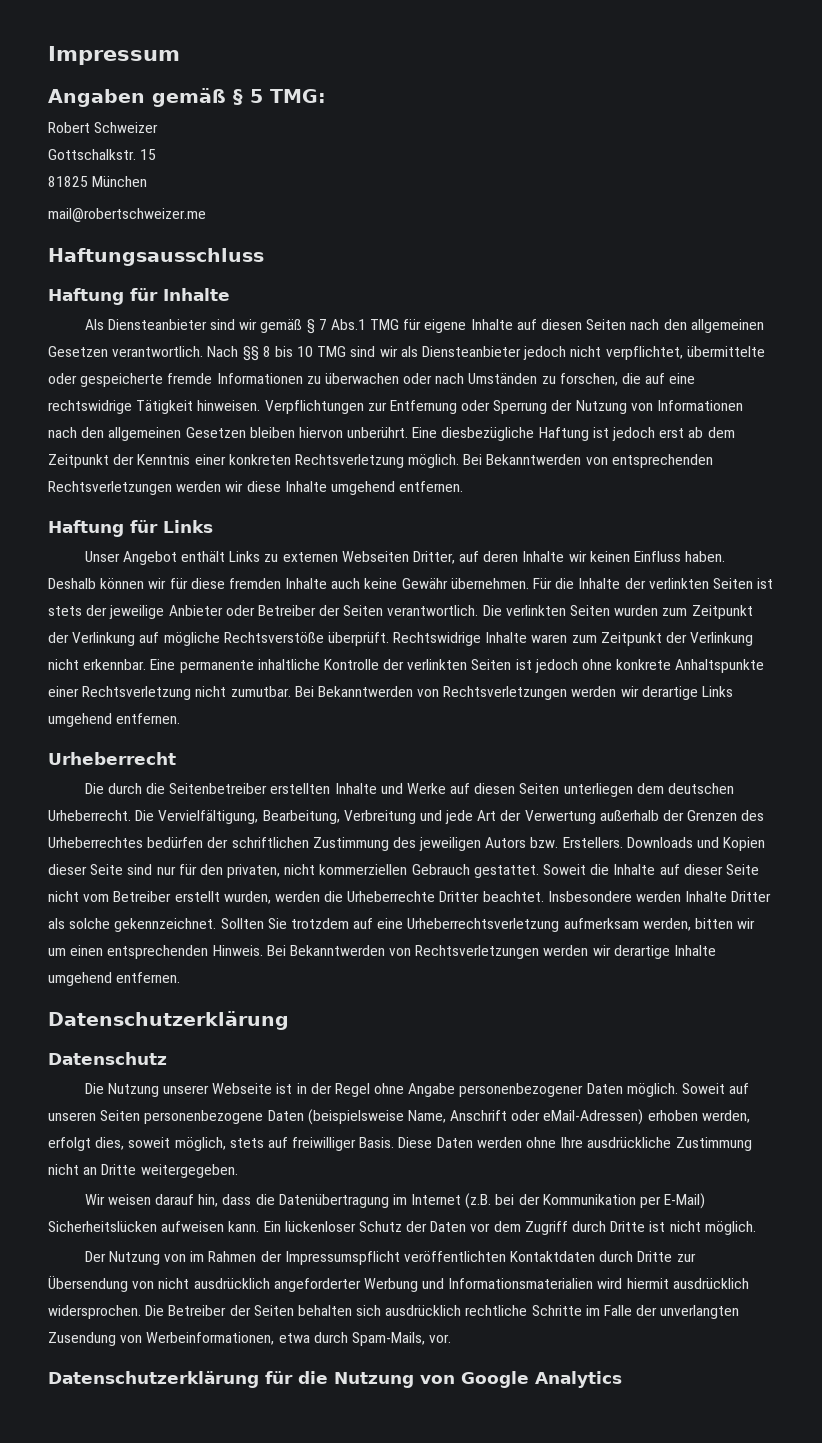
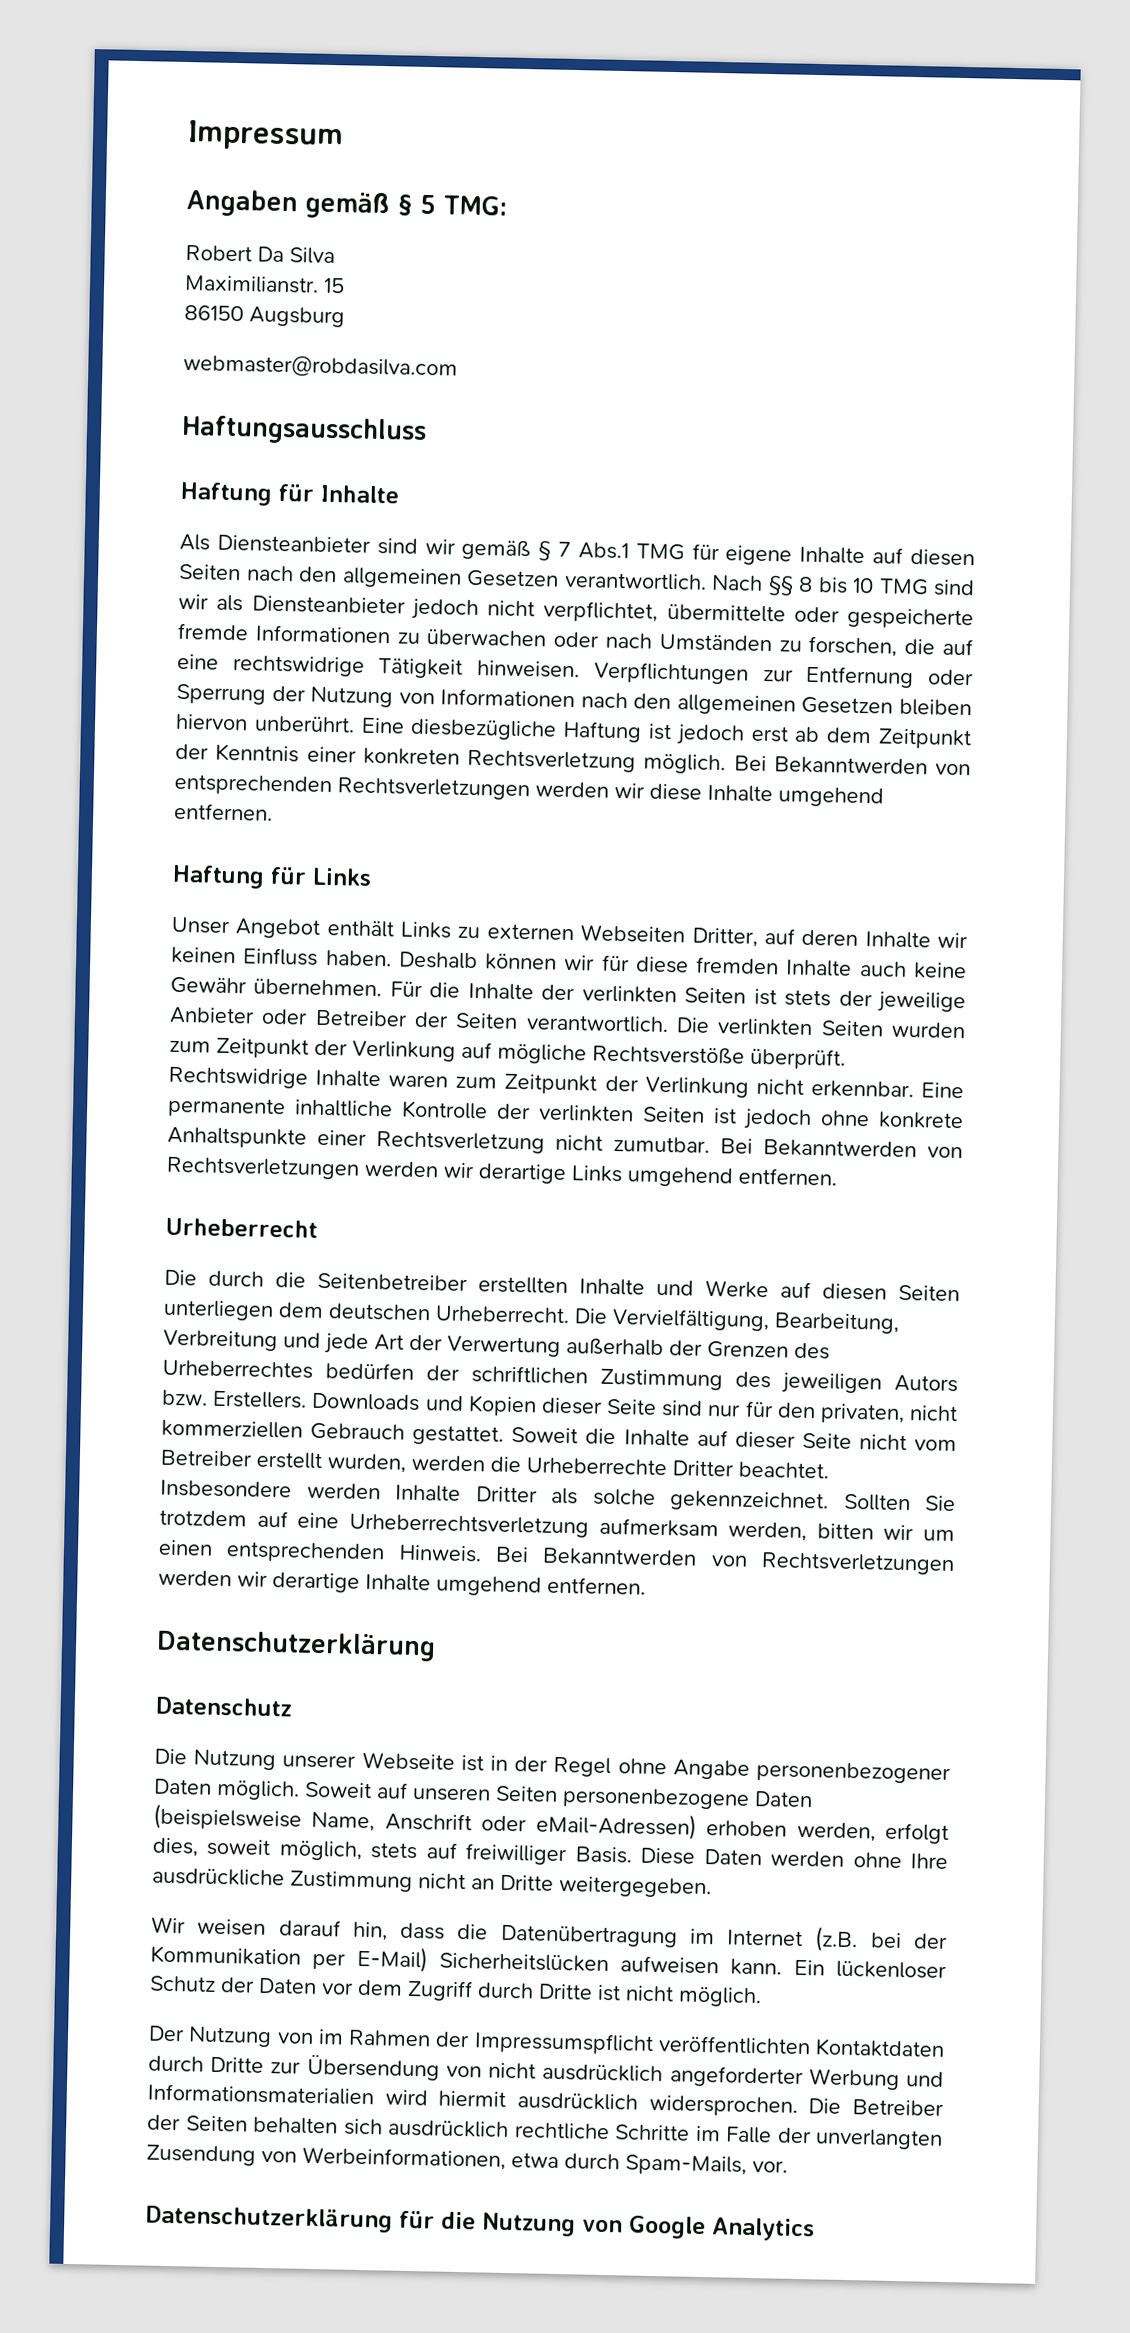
[94,122,159,133] [48,149,157,160] [48,176,148,187] [48,208,206,222] Schweizer // Gottschalkstr. 15 // 81825 München // mail@robertschweizer.me -> [257,246,335,265] [184,274,345,294] [184,304,345,328] [183,353,458,380] Da Silva // Maximilianstr. 15 // 86150 Augsburg // webmaster@robdasilva.com

